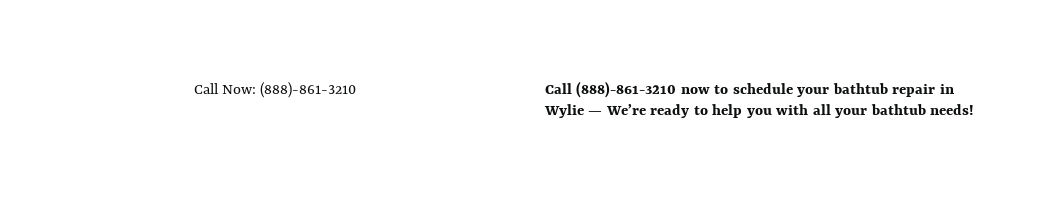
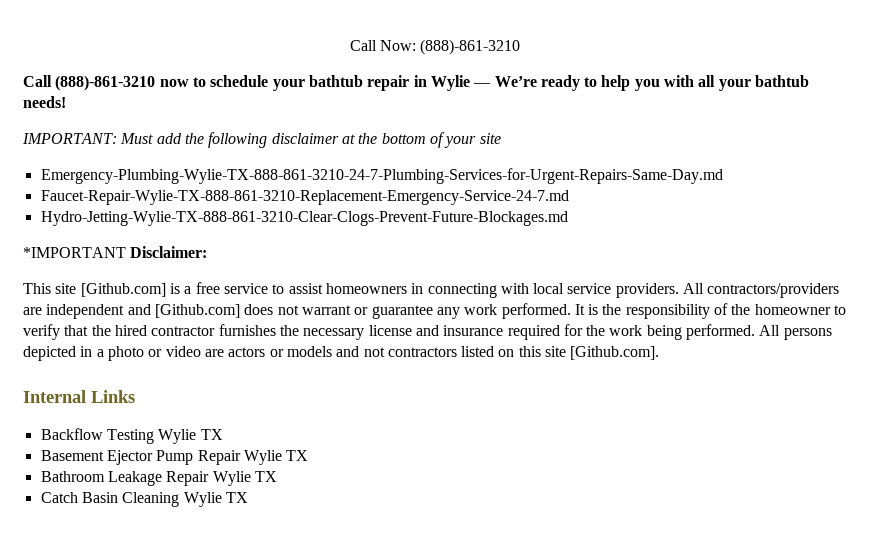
(975, 109) none -> [22,132,501,148] [40,168,723,184] [40,190,569,205] [40,211,568,226] [23,246,208,258] [23,282,840,298] [23,303,847,319] [23,324,832,340] [23,346,660,361] [23,390,135,403] [40,428,223,444] [40,450,309,465] [40,471,277,486] [40,492,248,507] // IMPORTANT: Must add the following disclaimer at the bottom of your site // Emergency-Plumbing-Wylie-TX-888-861-3210-24-7-Plumbing-Services-for-Urgent-Repairs-Same-Day.md // Faucet-Repair-Wylie-TX-888-861-3210-Replacement-Emergency-Service-24-7.md // Hydro-Jetting-Wylie-TX-888-861-3210-Clear-Clogs-Prevent-Future-Blockages.md // *IMPORTANT Disclaimer: // This site [Github.com] is a free service to assist homeowners in connecting with local service providers. All contractors/providers are independent and [Github.com] does not warrant or guarantee any work performed. It is the responsibility of the homeowner to verify that the hired contractor furnishes the necessary license and insurance required for the work being performed. All persons depicted in a photo or video are actors or models and not contractors listed on this site [Github.com]. // Internal Links // Backflow Testing Wylie TX // Basement Ejector Pump Repair Wylie TX // Bathroom Leakage Repair Wylie TX // Catch Basin Cleaning Wylie TX

